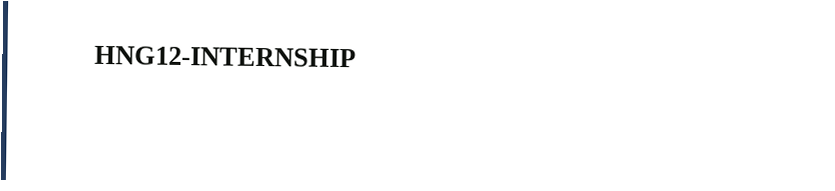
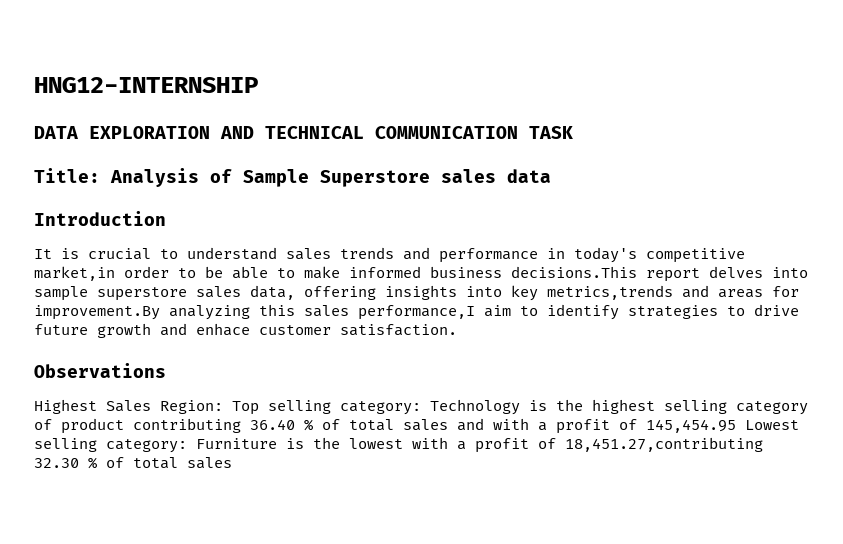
(356, 56) none -> [34,126,573,139] [34,168,551,187] [34,211,166,226] [34,247,745,263] [34,266,808,282] [34,285,799,301] [34,304,799,320] [34,323,457,338] [34,363,166,378] [34,399,808,415] [34,418,799,434] [34,437,763,453] [34,457,232,469] // DATA EXPLORATION AND TECHNICAL COMMUNICATION TASK // Title: Analysis of Sample Superstore sales data // Introduction // It is crucial to understand sales trends and performance in today's competitive market,in order to be able to make informed business decisions.This report delves into sample superstore sales data, offering insights into key metrics,trends and areas for improvement.By analyzing this sales performance,I aim to identify strategies to drive future growth and enhace customer satisfaction. // Observations // Highest Sales Region: Top selling category: Technology is the highest selling category of product contributing 36.40 % of total sales and with a profit of 145,454.95 Lowest selling category: Furniture is the lowest with a profit of 18,451.27,contributing 32.30 % of total sales

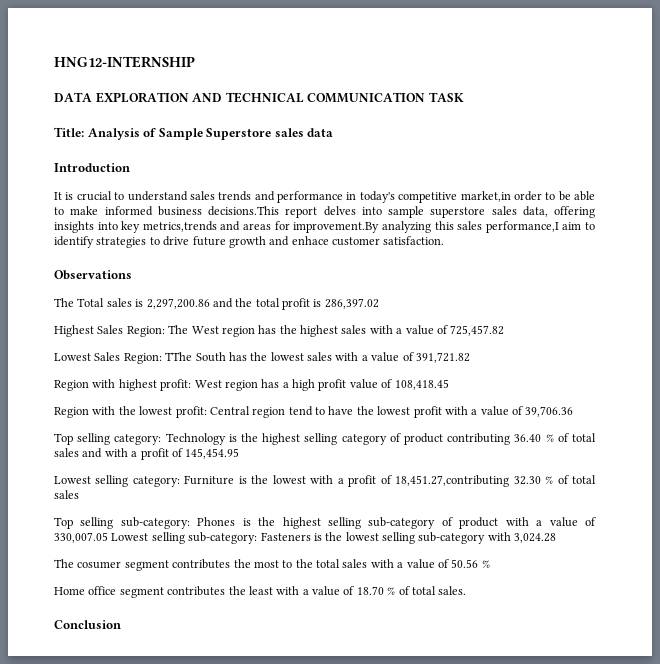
[34,399,223,414] Highest Sales Region: -> [54,298,379,310] [54,325,505,337] [54,352,470,364] [54,379,449,391] [54,406,574,418] The Total sales is 2,297,200.86 and the total profit is 286,397.02 // Highest Sales Region: The West region has the highest sales with a value of 725,457.82 // Lowest Sales Region: TThe South has the lowest sales with a value of 391,721.82 // Region with highest profit: West region has a high profit value of 108,418.45 // Region with the lowest profit: Central region tend to have the lowest profit with a value of 39,706.36 //
(736, 426) none -> (240, 453) //
(232, 463) none -> [54,517,597,529] [54,532,557,544] [54,559,490,571] [54,586,467,598] [54,620,121,629] // Top selling sub-category: Phones is the highest selling sub-category of product with a value of 330,007.05 Lowest selling sub-category: Fasteners is the lowest selling sub-category with 3,024.28 // The cosumer segment contributes the most to the total sales with a value of 50.56 % // Home office segment contributes the least with a value of 18.70 % of total sales. // Conclusion

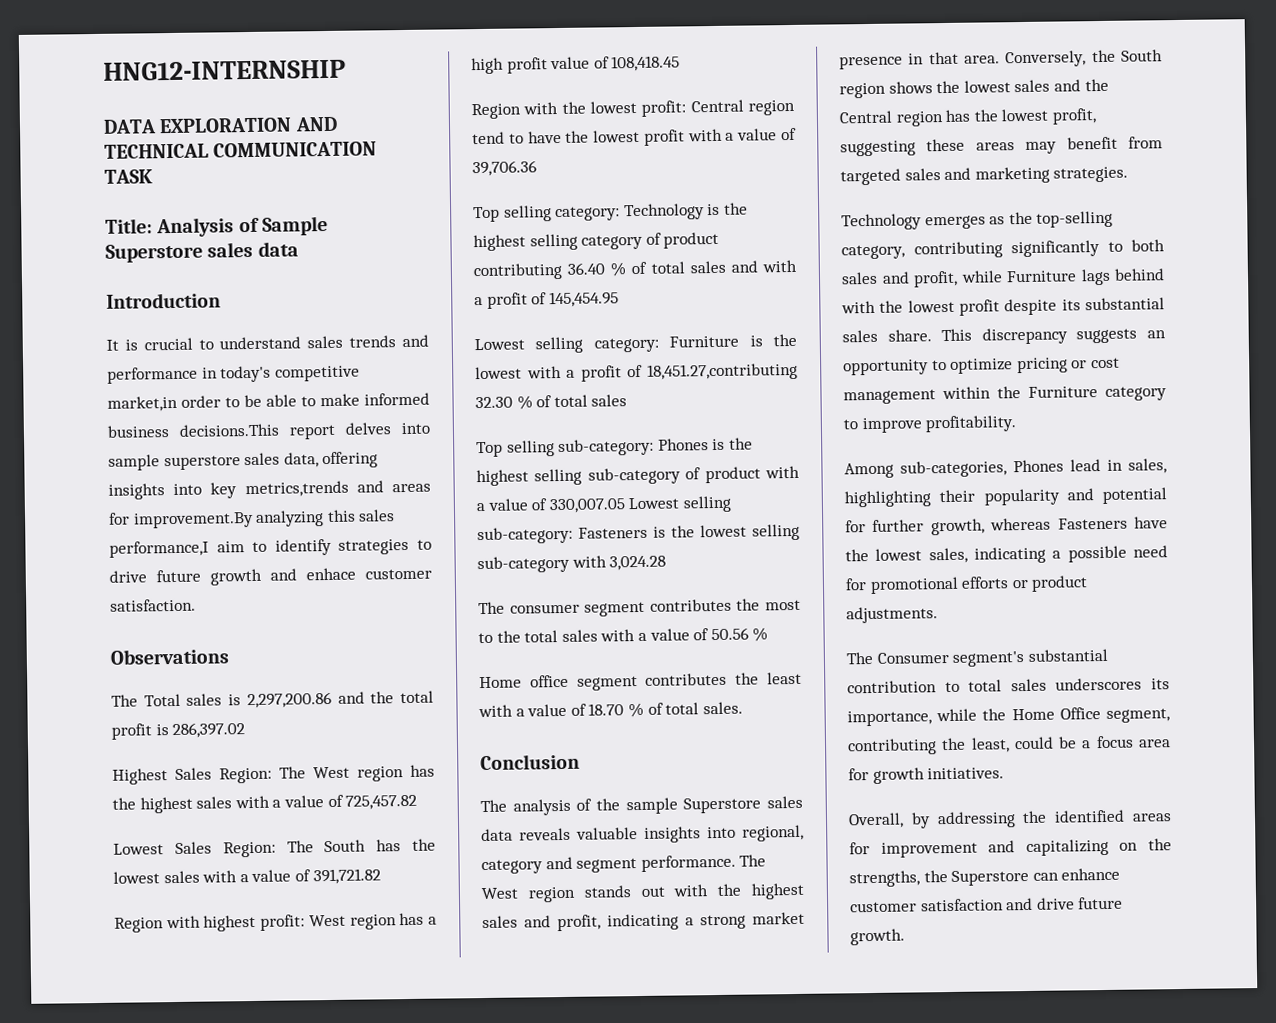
[165,352,193,361] TThe -> [286,840,314,853] The
[77,561,122,569] cosumer -> [509,603,580,614] consumer
(121, 624) none -> [480,795,803,816] [481,824,804,843] [481,854,767,875] [481,882,805,903] [482,911,805,932] [839,49,1163,70] [839,78,1109,99] [839,108,1097,127] [840,136,1163,157] [840,166,1129,186] [841,210,1114,231] [841,239,1165,260] [841,268,1165,288] [841,297,1165,316] [842,327,1166,345] [843,357,1120,376] [843,386,1167,405] [843,415,1017,434] [844,458,1167,479] [844,487,1167,508] [845,516,1168,536] [845,545,1168,564] [845,575,1089,595] [846,606,938,624] [846,648,1108,667] [847,677,1170,694] [847,707,1170,727] [847,735,1171,756] [848,767,1005,784] [848,809,1172,829] [849,838,1172,858] [849,867,1121,888] [850,896,1124,913] [850,928,905,946] // The analysis of the sample Superstore sales data reveals valuable insights into regional, category and segment performance. The West region stands out with the highest sales and profit, indicating a strong market presence in that area. Conversely, the South region shows the lowest sales and the Central region has the lowest profit, suggesting these areas may benefit from targeted sales and marketing strategies. // Technology emerges as the top-selling category, contributing significantly to both sales and profit, while Furniture lags behind with the lowest profit despite its substantial sales share. This discrepancy suggests an opportunity to optimize pricing or cost management within the Furniture category to improve profitability. // Among sub-categories, Phones lead in sales, highlighting their popularity and potential for further growth, whereas Fasteners have the lowest sales, indicating a possible need for promotional efforts or product adjustments. // The Consumer segment's substantial contribution to total sales underscores its importance, while the Home Office segment, contributing the least, could be a focus area for growth initiatives. // Overall, by addressing the identified areas for improvement and capitalizing on the strengths, the Superstore can enhance customer satisfaction and drive future growth.

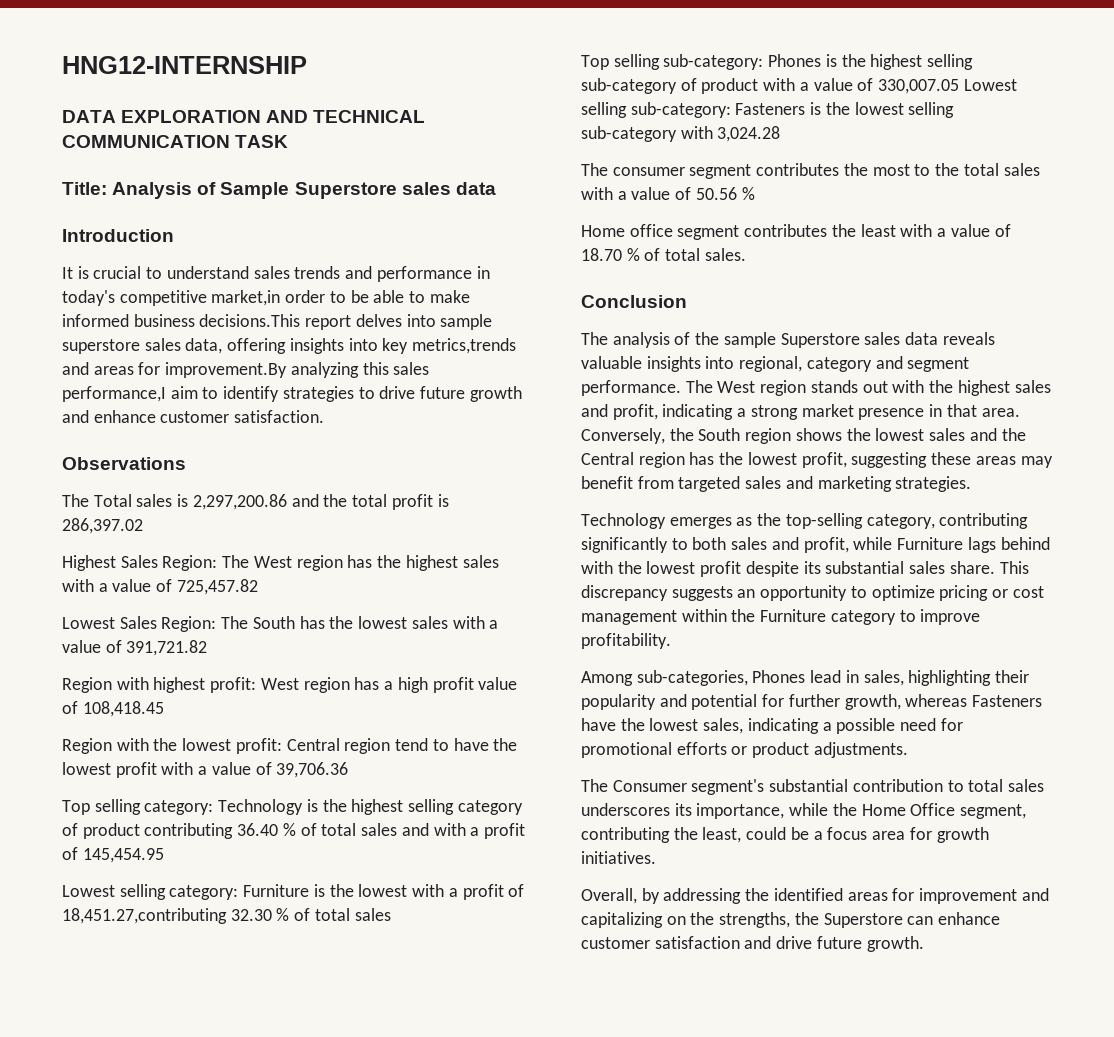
[306,567,356,581] enhace -> [93,410,156,423] enhance

